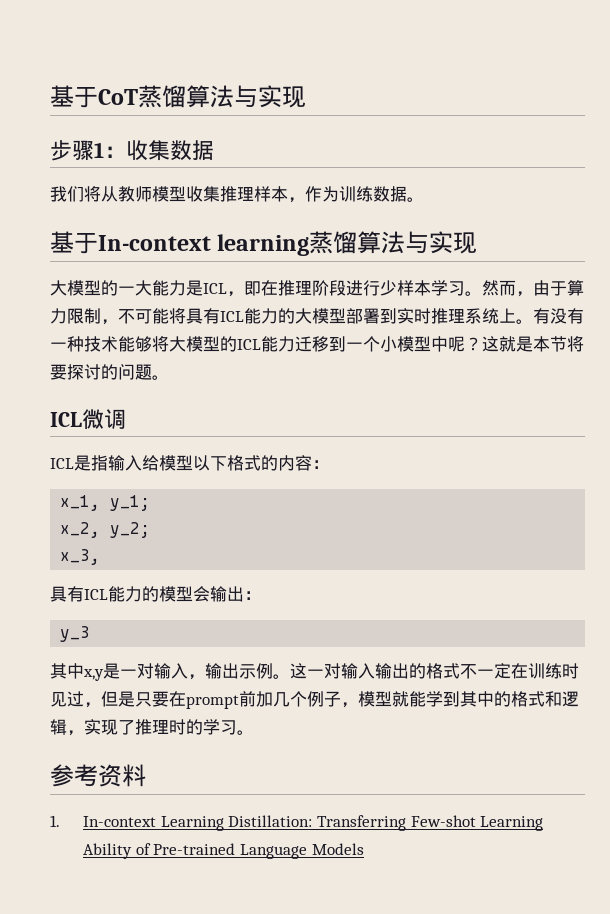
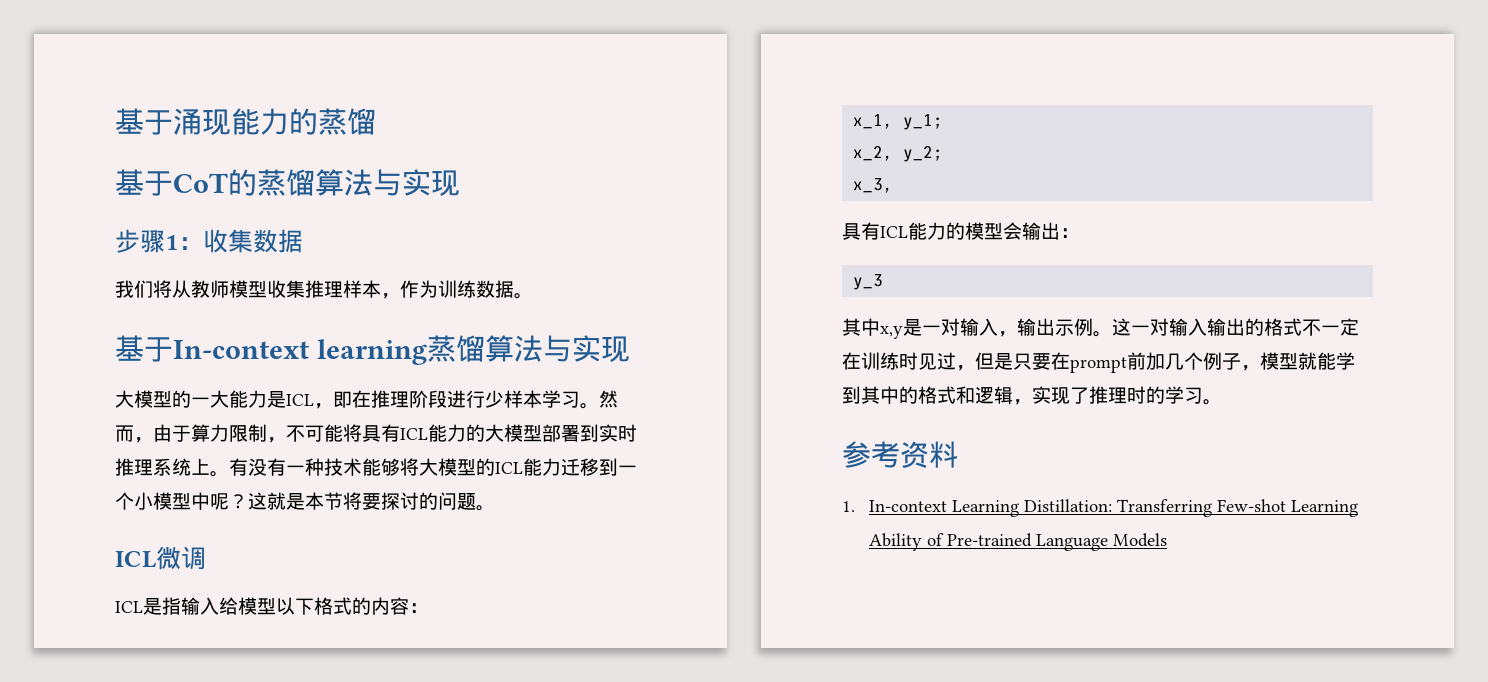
[50,85,138,108] 基于CoT -> [115,108,376,135] [115,169,257,196] 基于涌现能力的蒸馏 // 基于CoT的

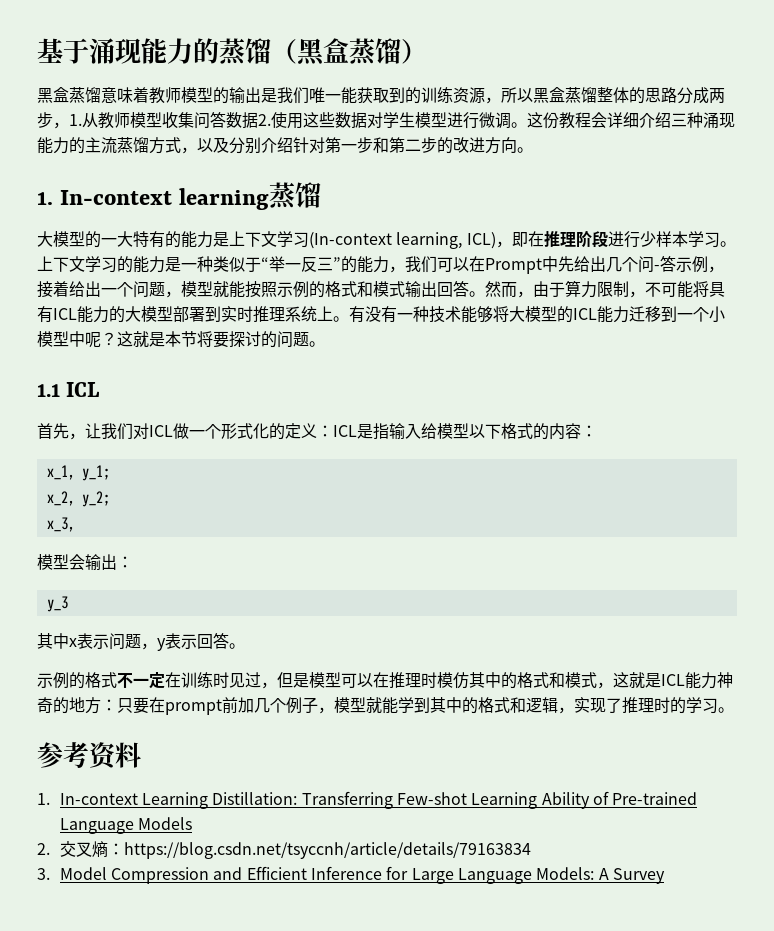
[115,169,460,196] [115,229,303,253] [115,280,533,299] [115,335,173,362] // 基于CoT的蒸馏算法与实现 // 步骤1：收集数据 // 我们将从教师模型收集推理样本，作为训练数据。 // 基于 -> [271,38,427,66] [37,87,725,104] [37,112,735,129] [37,137,533,154] [37,192,53,205] （黑盒蒸馏） // 黑盒蒸馏意味着教师模型的输出是我们唯一能获取到的训练资源，所以黑盒蒸馏整体的思路分成两步，1.从教师模型收集问答数据2.使用这些数据对学生模型进行微调。这份教程会详细介绍三种涌现能力的主流蒸馏方式，以及分别介绍针对第一步和第二步的改进方向。 // 1.
[484,335,630,362] 算法与实现 -> (322, 195) none
[229,390,314,408] 能力是ICL -> [133,231,496,249] 特有的能力是上下文学习(In-context learning, ICL)
(599, 406) none -> [37,256,724,274] [37,281,485,298] 上下文学习的能力是一种类似于“举一反三”的能力，我们可以在Prompt中先给出几个问-答示例，接着给出一个问题，模型就能按照示例的格式和模式输出回答。
[115,546,206,570] ICL微调 // -> [37,382,100,397] [37,423,333,440] 1.1 ICL // 首先，让我们对ICL做一个形式化的定义：
[842,222,965,240] 具有ICL能力的 -> (75, 524) none
[880,318,1245,339] x,y是一对输入，输出示例。这一对输入输出 -> [69,633,245,651] [37,672,69,689] x表示问题，y表示回答。 // 示例
(1013, 361) none -> [309,672,733,689] [37,697,117,714] 模型可以在推理时模仿其中的格式和模式，这就是ICL能力神奇的地方：
(1167, 540) none -> [37,841,531,859] [37,866,665,884] // 2.交叉熵：https://blog.csdn.net/tsyccnh/article/details/79163834 // 3. Model Compression and Efficient Inference for Large Language Models: A Survey

